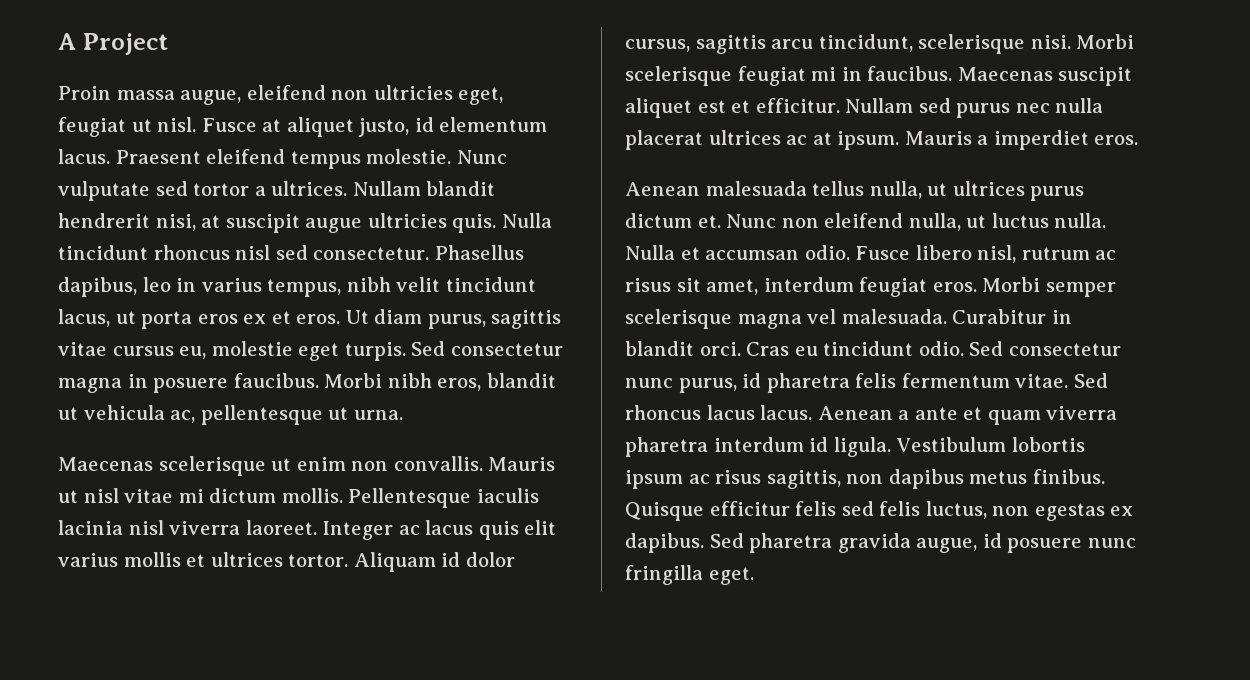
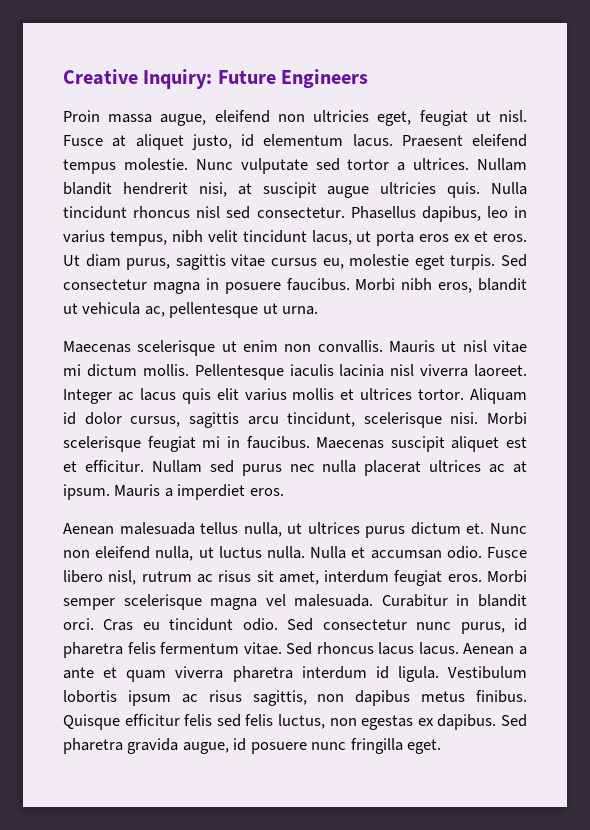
[58,33,168,55] A Project -> [63,69,369,89] Creative Inquiry: Future Engineers

